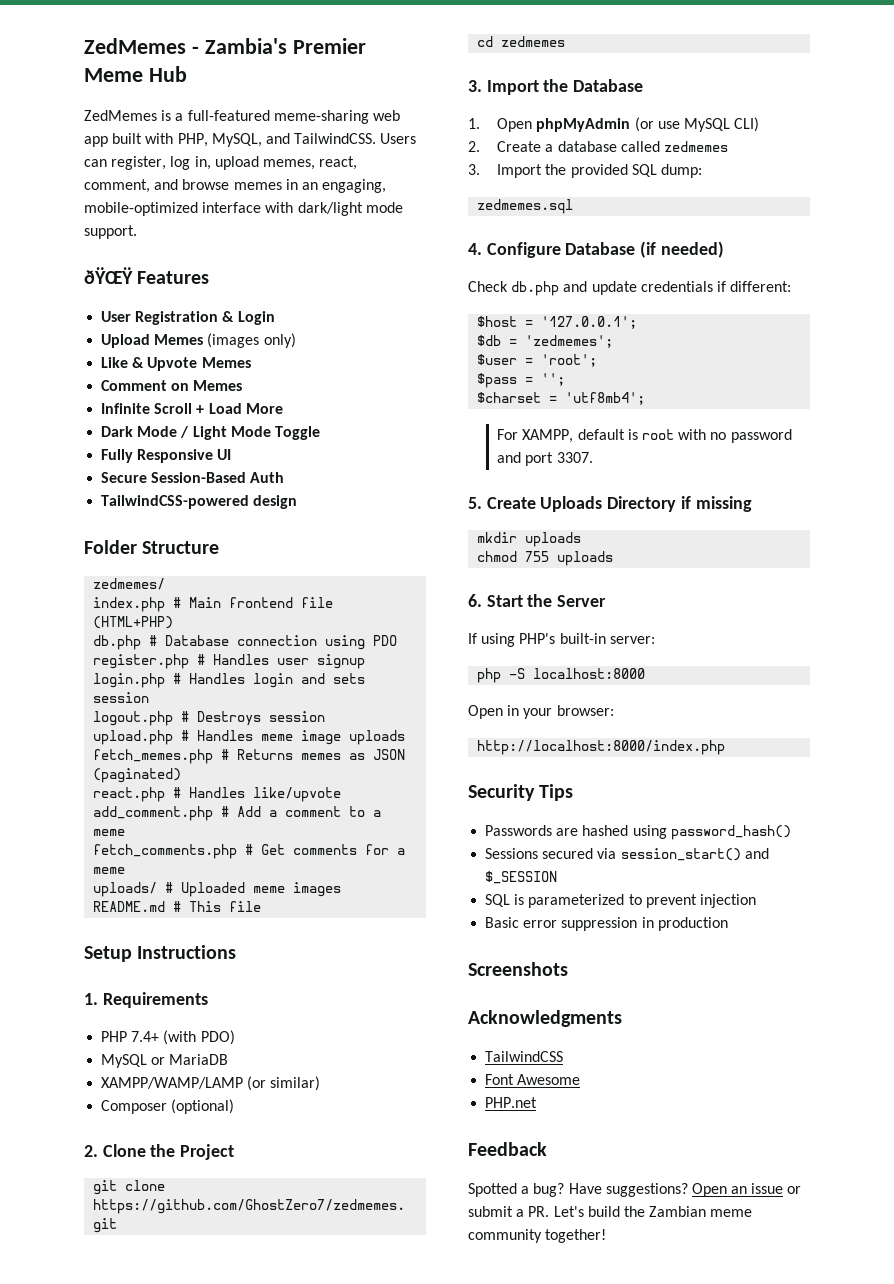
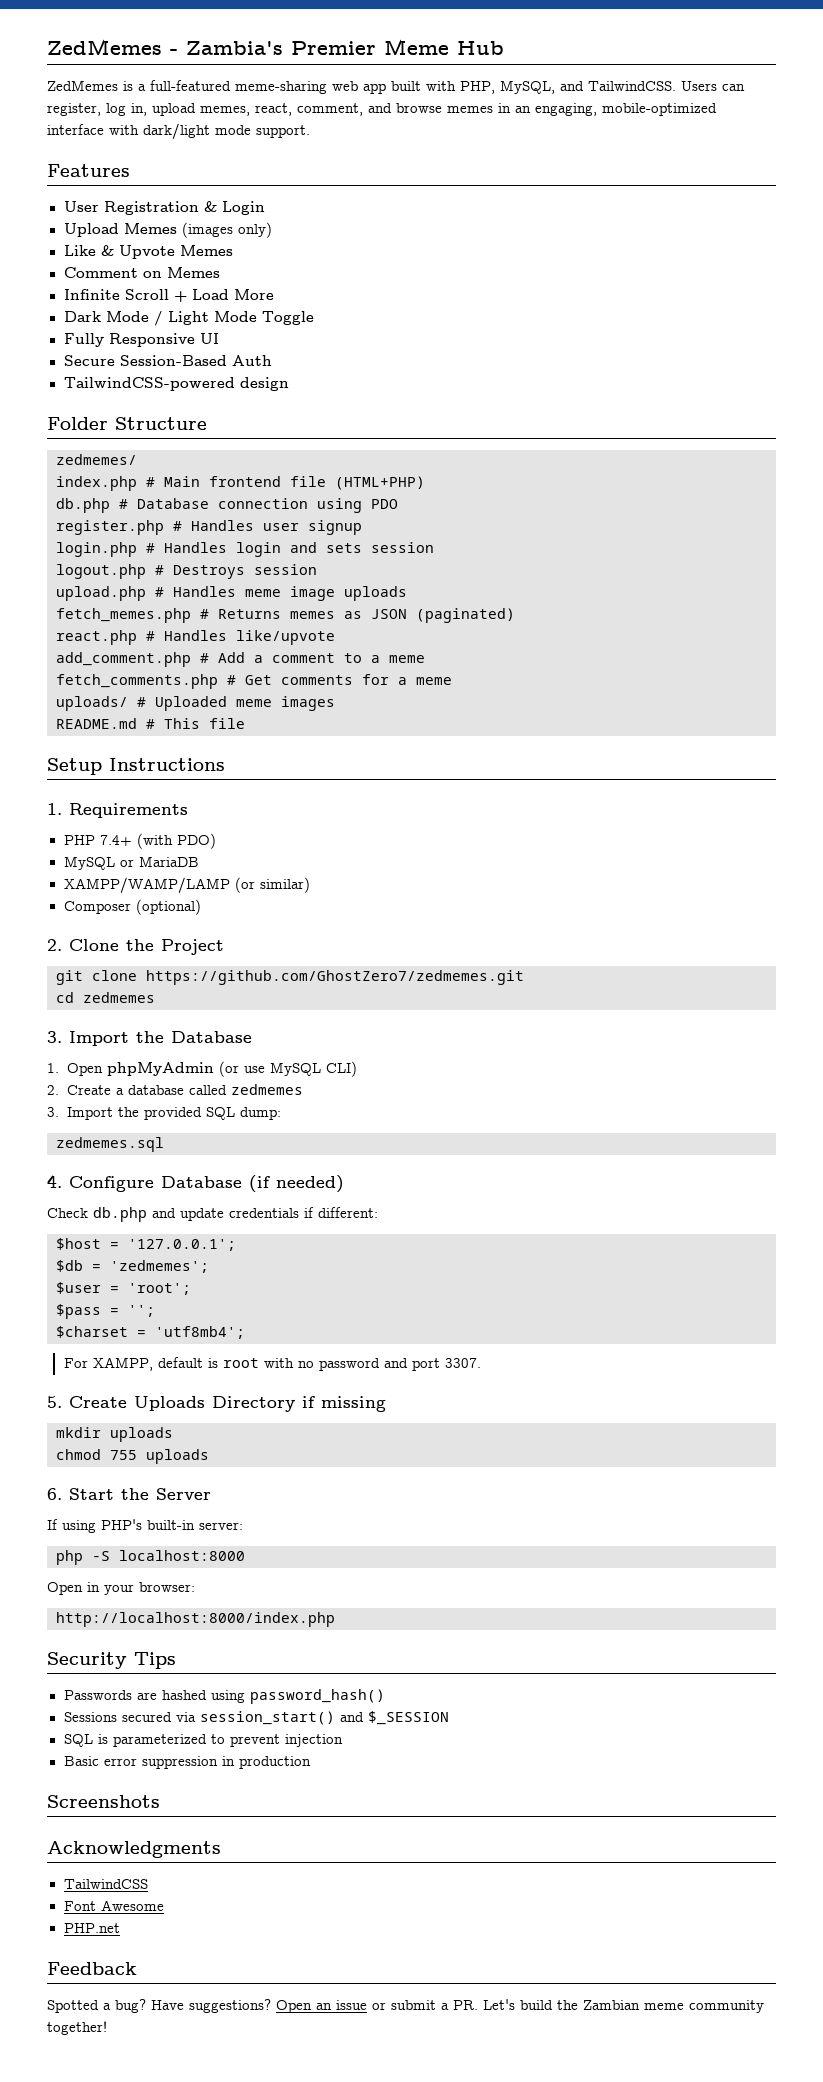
[84,267,133,284] ðŸŒŸ -> (310, 131) none

